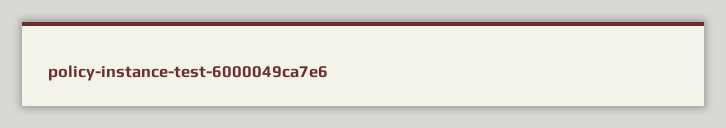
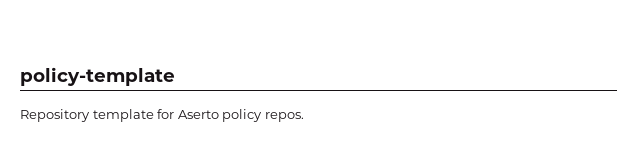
[48,65,328,81] policy-instance-test-6000049ca7e6 -> [20,67,175,86] [20,109,304,122] policy-template // Repository template for Aserto policy repos.

